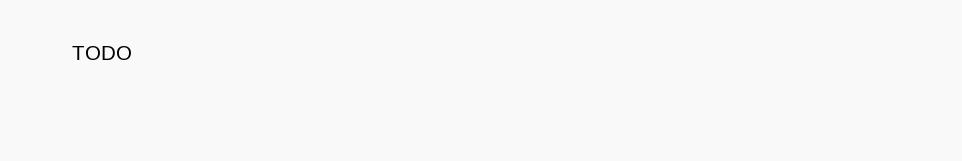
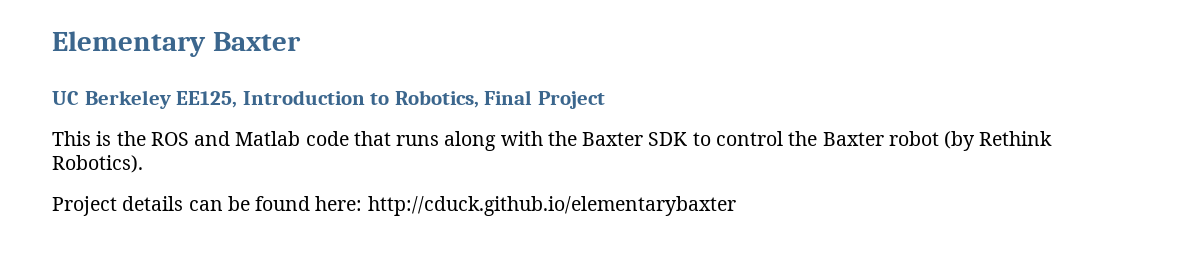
[72,46,132,60] TODO -> [52,31,301,57] [52,90,605,109] [52,131,1053,151] [52,155,143,173] [52,196,736,216] Elementary Baxter // UC Berkeley EE125, Introduction to Robotics, Final Project // This is the ROS and Matlab code that runs along with the Baxter SDK to control the Baxter robot (by Rethink Robotics). // Project details can be found here: http://cduck.github.io/elementarybaxter

